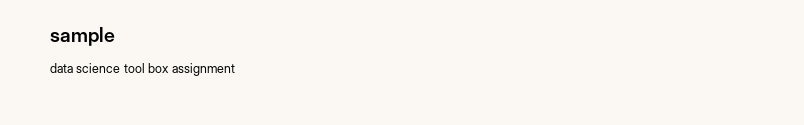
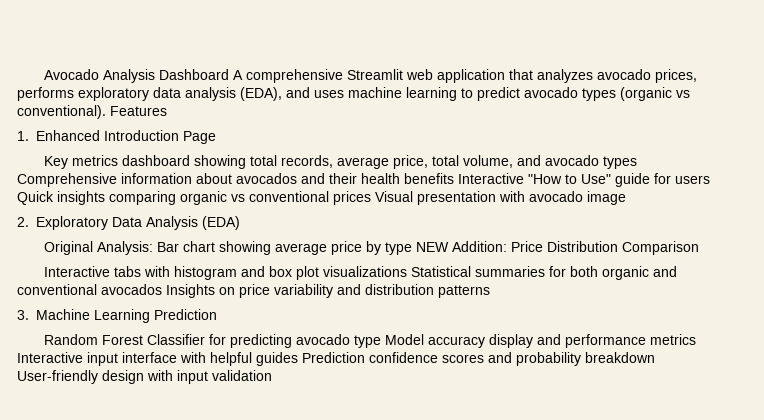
[50,27,115,46] [50,63,235,76] sample // data science tool box assignment -> [44,69,698,83] [17,87,690,101] [17,105,167,119] [17,130,216,144] [44,155,638,169] [17,173,710,187] [17,191,626,205] [17,216,240,230] [44,241,700,255] [44,266,678,280] [17,284,490,298] [17,309,217,323] [44,334,697,348] [17,352,655,366] [17,370,272,384] Avocado Analysis Dashboard A comprehensive Streamlit web application that analyzes avocado prices, performs exploratory data analysis (EDA), and uses machine learning to predict avocado types (organic vs conventional). Features // 1. Enhanced Introduction Page // Key metrics dashboard showing total records, average price, total volume, and avocado types Comprehensive information about avocados and their health benefits Interactive "How to Use" guide for users Quick insights comparing organic vs conventional prices Visual presentation with avocado image // 2. Exploratory Data Analysis (EDA) // Original Analysis: Bar chart showing average price by type NEW Addition: Price Distribution Comparison // Interactive tabs with histogram and box plot visualizations Statistical summaries for both organic and conventional avocados Insights on price variability and distribution patterns // 3. Machine Learning Prediction // Random Forest Classifier for predicting avocado type Model accuracy display and performance metrics Interactive input interface with helpful guides Prediction confidence scores and probability breakdown User-friendly design with input validation

